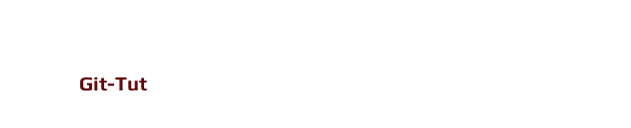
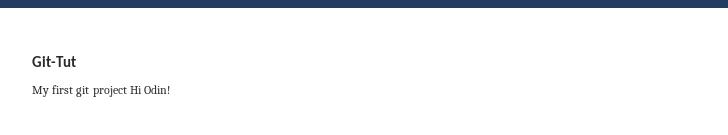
(148, 84) none -> [32,85,171,97] // My first git project Hi Odin!

